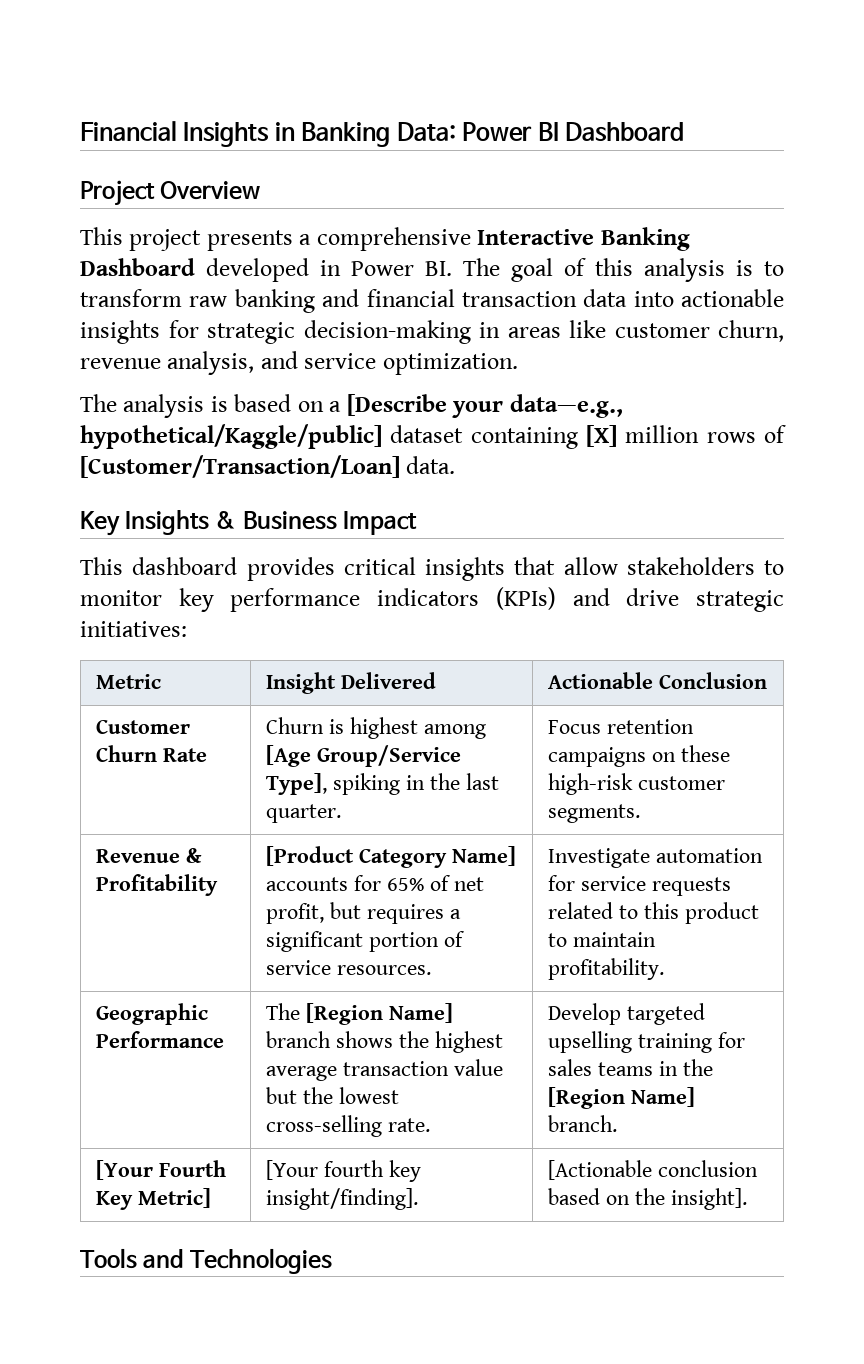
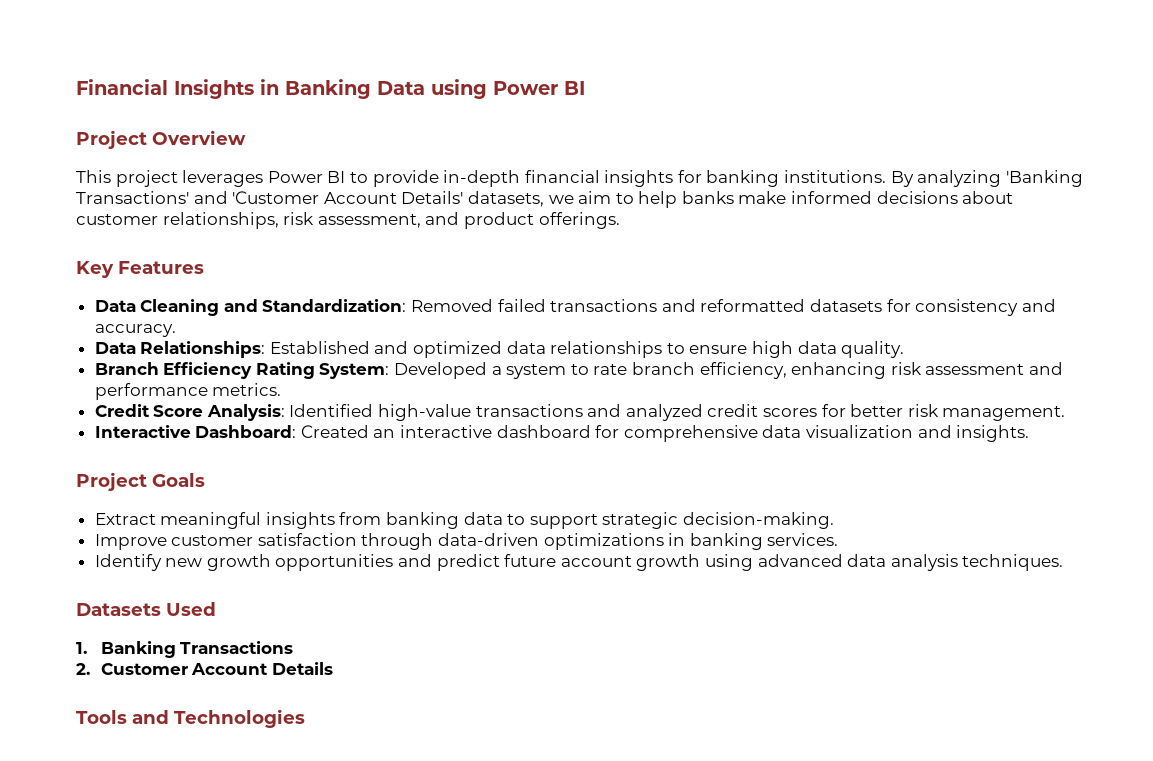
[396,122,685,142] Data: Power BI Dashboard -> [377,79,585,99] Data using Power BI
[206,227,690,251] [80,258,784,282] [80,289,784,313] [80,320,784,344] [80,351,518,375] [80,394,623,418] [80,424,787,449] [80,455,456,478] [80,510,417,536] [80,557,784,581] [80,587,784,612] [80,621,187,637] [96,674,162,689] [266,672,437,694] [548,672,768,689] [96,719,191,734] [96,745,208,762] [266,717,486,739] [266,745,462,767] [266,773,499,795] [266,804,342,823] [548,719,695,734] [548,745,730,767] [548,773,726,795] [548,804,641,823] [96,848,203,863] [96,874,219,896] [266,846,516,868] [266,875,484,891] [266,902,461,924] [266,931,465,952] [266,960,432,975] [548,848,764,868] [548,875,731,896] [548,902,759,924] [548,932,657,947] [548,958,665,980] [96,1003,209,1025] [96,1031,225,1048] [266,1003,453,1025] [266,1031,503,1053] [266,1059,503,1081] [266,1087,399,1104] [266,1115,431,1137] [548,1003,706,1025] [548,1031,745,1053] [548,1059,713,1076] [548,1087,696,1109] [548,1115,618,1132] [96,1160,227,1180] [96,1188,212,1210] [266,1160,421,1182] [266,1188,419,1210] [548,1160,759,1180] [548,1188,747,1210] presents a comprehensive Interactive Banking Dashboard developed in Power BI. The goal of this analysis is to transform raw banking and financial transaction data into actionable insights for strategic decision-making in areas like customer churn, revenue analysis, and service optimization. // The analysis is based on a [Describe your data—e.g., hypothetical/Kaggle/public] dataset containing [X] million rows of [Customer/Transaction/Loan] data. // Key Insights & Business Impact // This dashboard provides critical insights that allow stakeholders to monitor key performance indicators (KPIs) and drive strategic initiatives: // Metric | Insight Delivered | Actionable Conclusion // Customer Churn Rate | Churn is highest among [Age Group/Service Type], spiking in the last quarter. | Focus retention campaigns on these high-risk customer segments. // Revenue & Profitability | [Product Category Name] accounts for 65% of net profit, but requires a significant portion of service resources. | Investigate automation for service requests related to this product to maintain profitability. // Geographic Performance | The [Region Name] branch shows the highest average transaction value but the lowest cross-selling rate. | Develop targeted upselling training for sales teams in the [Region Name] branch. // [Your Fourth Key Metric] | [Your fourth key insight/finding]. | [Actionable conclusion based on the insight]. -> [182,170,1083,187] [76,191,1014,208] [76,212,620,229] [76,261,204,278] [94,299,1056,316] [94,324,176,337] [94,341,905,358] [94,362,1063,379] [94,383,282,400] [94,404,1066,421] [94,425,1030,442] [76,472,205,491] [94,512,835,529] [94,533,839,550] [94,554,1064,571] [76,602,216,616] [76,641,294,658] [76,662,333,675] leverages Power BI to provide in-depth financial insights for banking institutions. By analyzing 'Banking Transactions' and 'Customer Account Details' datasets, we aim to help banks make informed decisions about customer relationships, risk assessment, and product offerings. // Key Features // Data Cleaning and Standardization: Removed failed transactions and reformatted datasets for consistency and accuracy. // Data Relationships: Established and optimized data relationships to ensure high data quality. // Branch Efficiency Rating System: Developed a system to rate branch efficiency, enhancing risk assessment and performance metrics. // Credit Score Analysis: Identified high-value transactions and analyzed credit scores for better risk management. // Interactive Dashboard: Created an interactive dashboard for comprehensive data visualization and insights. // Project Goals // Extract meaningful insights from banking data to support strategic decision-making. // Improve customer satisfaction through data-driven optimizations in banking services. // Identify new growth opportunities and predict future account growth using advanced data analysis techniques. // Datasets Used // 1. Banking Transactions // 2. Customer Account Details

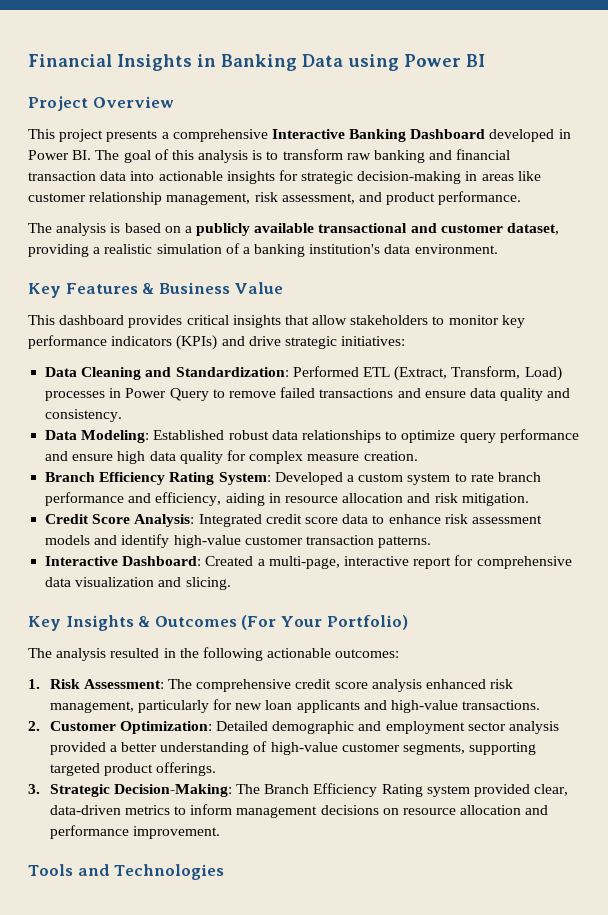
[182,170,1083,187] [76,191,1014,208] [76,212,620,229] [76,261,204,278] [94,299,1056,316] [94,324,176,337] [94,341,905,358] leverages Power BI to provide in-depth financial insights for banking institutions. By analyzing 'Banking Transactions' and 'Customer Account Details' datasets, we aim to help banks make informed decisions about customer relationships, risk assessment, and product offerings. // Key Features // Data Cleaning and Standardization: Removed failed transactions and reformatted datasets for consistency and accuracy. // Data Relationships: Established and optimized data relationships to ensure high data quality. -> [106,129,571,142] [28,149,511,163] [28,170,541,184] [28,191,522,205] [28,223,560,236] [28,243,498,257] [28,282,284,298] [28,315,525,328] [28,335,406,350] [45,366,562,381] [45,387,571,401] [45,409,123,422] [45,429,579,443] [45,450,418,464] presents a comprehensive Interactive Banking Dashboard developed in Power BI. The goal of this analysis is to transform raw banking and financial transaction data into actionable insights for strategic decision-making in areas like customer relationship management, risk assessment, and product performance. // The analysis is based on a publicly available transactional and customer dataset, providing a realistic simulation of a banking institution's data environment. // Key Features & Business Value // This dashboard provides critical insights that allow stakeholders to monitor key performance indicators (KPIs) and drive strategic initiatives: // Data Cleaning and Standardization: Performed ETL (Extract, Transform, Load) processes in Power Query to remove failed transactions and ensure data quality and consistency. // Data Modeling: Established robust data relationships to optimize query performance and ensure high data quality for complex measure creation.
(502, 370) none -> [358,473,404,482] custom
[699,362,1063,379] [94,383,282,400] [94,404,1066,421] efficiency, enhancing risk assessment and performance metrics. // Credit Score Analysis: Identified high-value transactions and analyzed credit scores for better risk management. -> [45,492,529,506] [45,514,542,527] [45,534,432,548] performance and efficiency, aiding in resource allocation and risk mitigation. // Credit Score Analysis: Integrated credit score data to enhance risk assessment models and identify high-value customer transaction patterns.
[373,425,591,438] an interactive dashboard -> [257,556,452,569] a multi-page, interactive report
[956,425,1030,442] [76,472,205,491] [94,512,835,529] [94,533,839,550] [94,554,1064,571] [76,602,216,616] [76,641,294,658] [76,662,333,675] insights. // Project Goals // Extract meaningful insights from banking data to support strategic decision-making. // Improve customer satisfaction through data-driven optimizations in banking services. // Identify new growth opportunities and predict future account growth using advanced data analysis techniques. // Datasets Used // 1. Banking Transactions // 2. Customer Account Details -> [185,577,231,590] [28,615,408,631] [28,647,400,661] [28,679,514,692] [49,699,541,713] [28,721,560,734] [49,741,537,755] [49,762,217,776] [28,783,569,797] [49,804,549,818] [49,825,220,839] slicing. // Key Insights & Outcomes (For Your Portfolio) // The analysis resulted in the following actionable outcomes: // 1. Risk Assessment: The comprehensive credit score analysis enhanced risk management, particularly for new loan applicants and high-value transactions. // 2. Customer Optimization: Detailed demographic and employment sector analysis provided a better understanding of high-value customer segments, supporting targeted product offerings. // 3. Strategic Decision-Making: The Branch Efficiency Rating system provided clear, data-driven metrics to inform management decisions on resource allocation and performance improvement.

